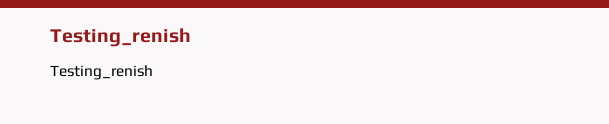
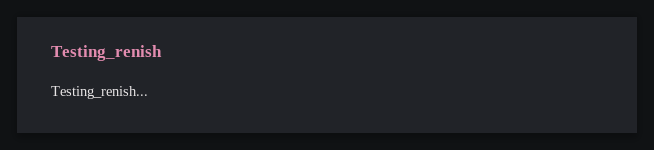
[50,65,153,80] Testing_renish -> [51,86,148,99] Testing_renish...

